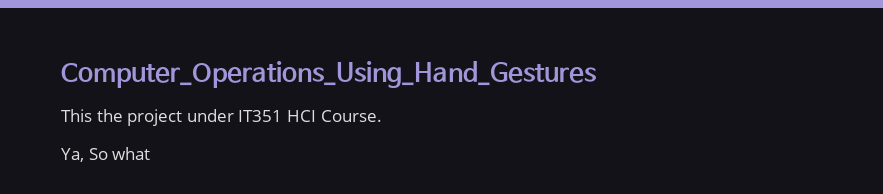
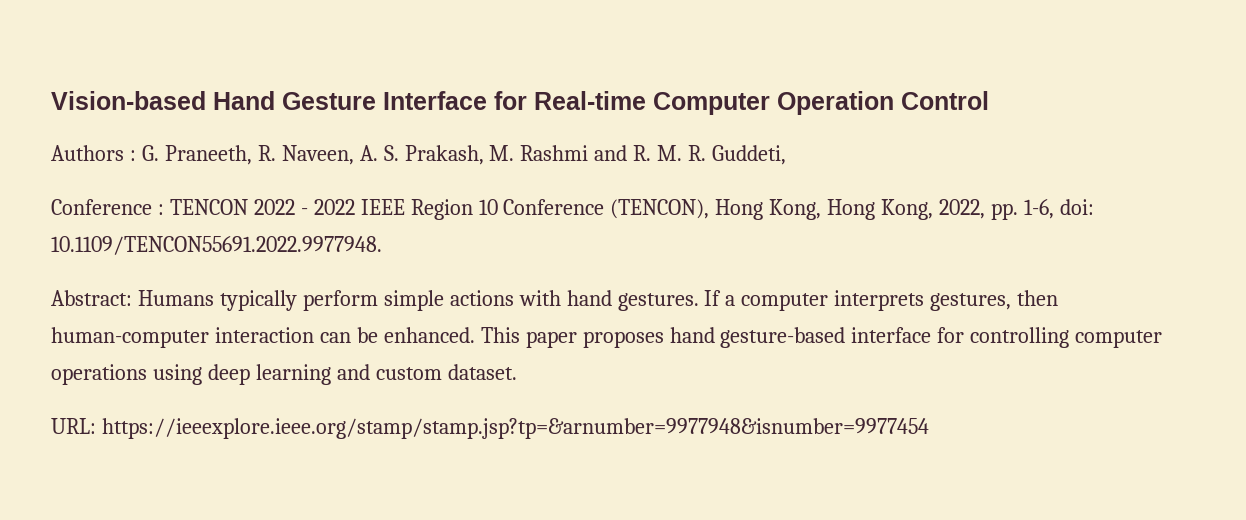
[61,61,596,88] [61,109,382,126] [61,147,151,162] Computer_Operations_Using_Hand_Gestures // This the project under IT351 HCI Course. // Ya, So what -> [51,91,989,115] [51,145,787,165] [51,199,1094,220] [51,236,382,255] [51,290,1059,311] [51,327,1163,348] [51,364,517,385] [51,418,929,439] Vision-based Hand Gesture Interface for Real-time Computer Operation Control // Authors : G. Praneeth, R. Naveen, A. S. Prakash, M. Rashmi and R. M. R. Guddeti, // Conference : TENCON 2022 - 2022 IEEE Region 10 Conference (TENCON), Hong Kong, Hong Kong, 2022, pp. 1-6, doi: 10.1109/TENCON55691.2022.9977948. // Abstract: Humans typically perform simple actions with hand gestures. If a computer interprets gestures, then human-computer interaction can be enhanced. This paper proposes hand gesture-based interface for controlling computer operations using deep learning and custom dataset. // URL: https://ieeexplore.ieee.org/stamp/stamp.jsp?tp=&arnumber=9977948&isnumber=9977454

